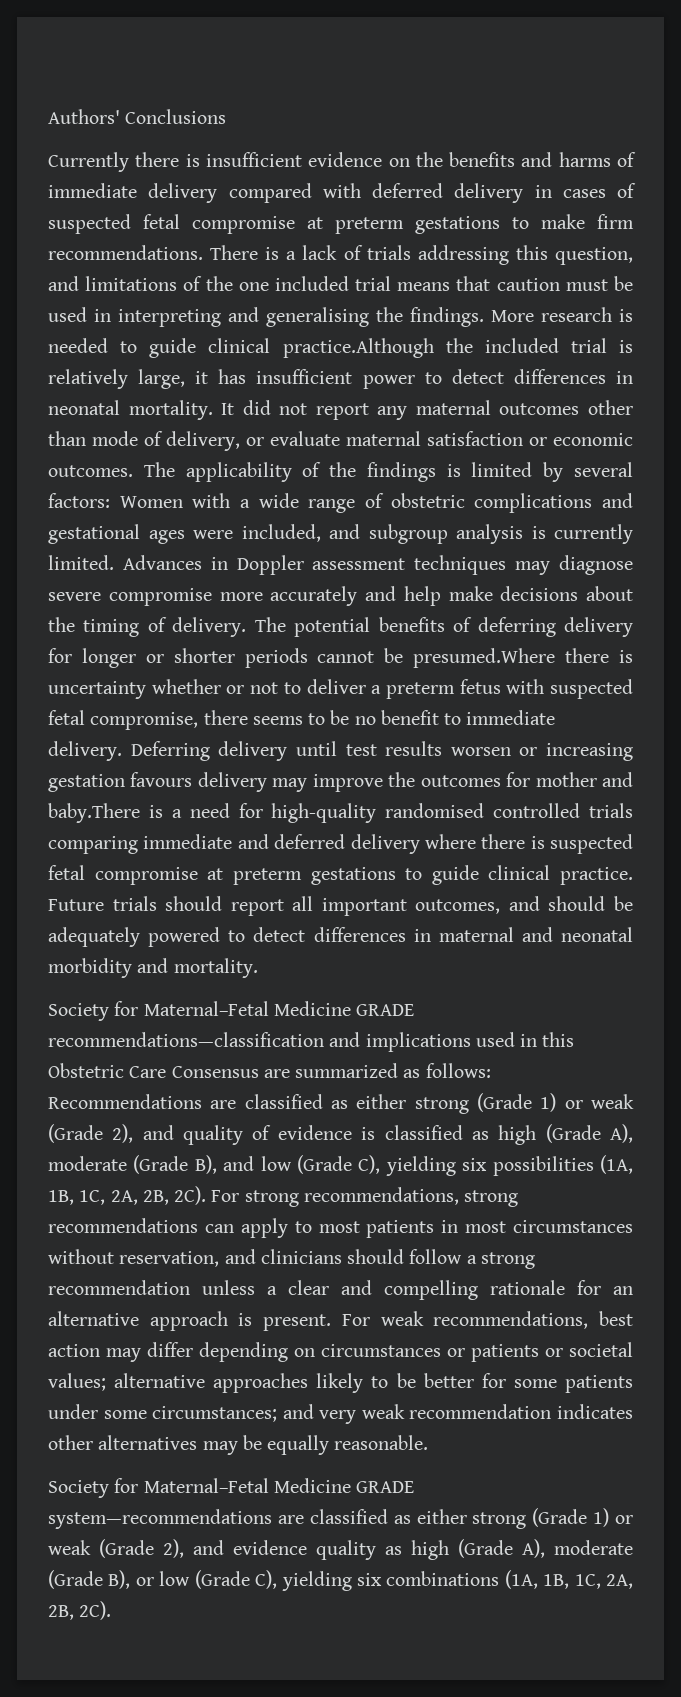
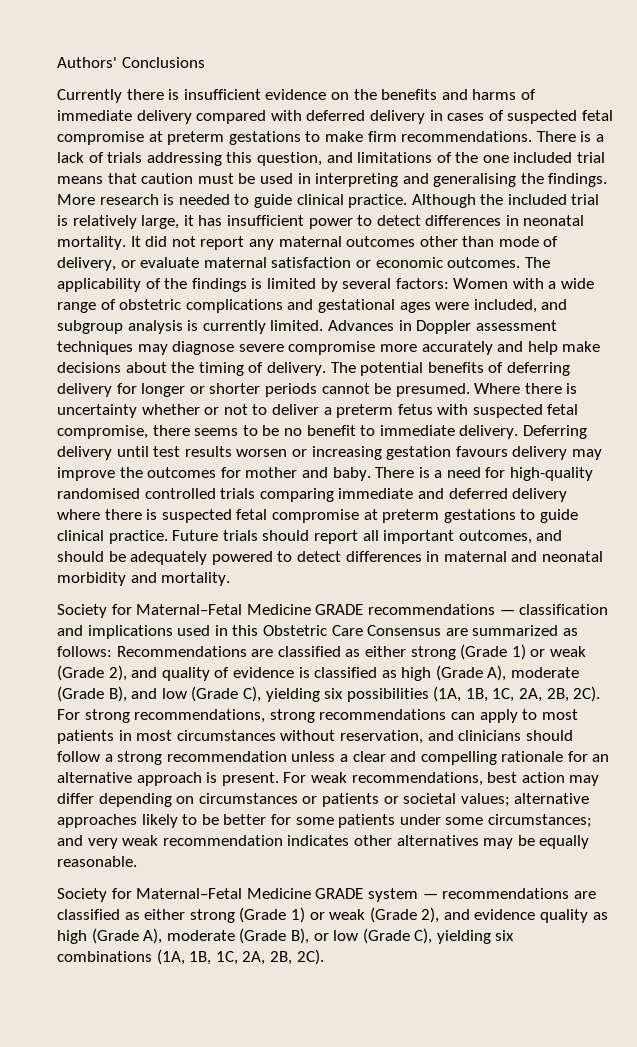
[282,338,434,358] practice.Although -> [348,194,476,208] practice. Although
[413,648,556,668] presumed.Where -> [395,383,521,397] presumed. Where
[48,803,140,823] baby.There -> [332,467,415,481] baby. There
[48,1032,324,1047] recommendations—classification -> [367,604,609,615] recommendations — classification
[48,1509,272,1529] system—recommendations -> [367,888,570,902] system — recommendations

